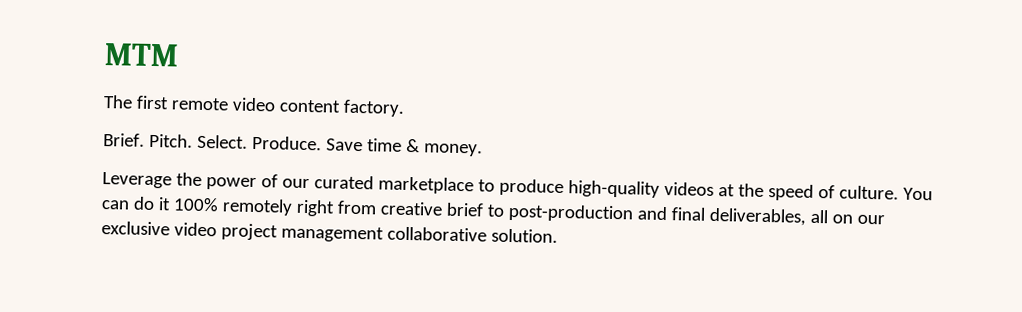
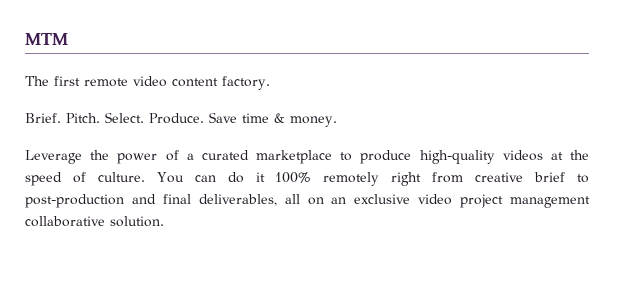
[281,178,310,189] our -> [186,153,194,160] a
[856,214,885,225] our -> [331,197,347,204] an

